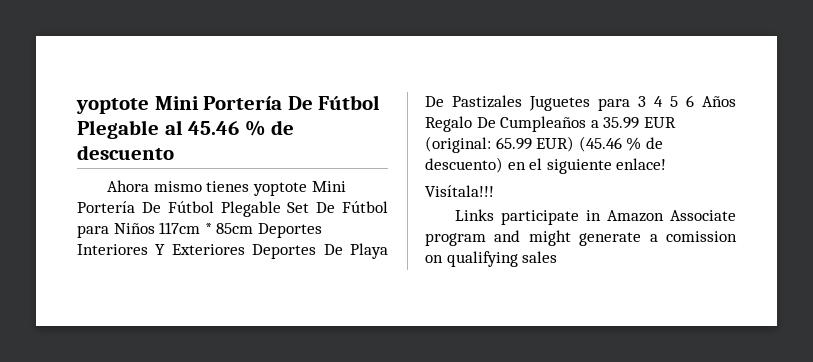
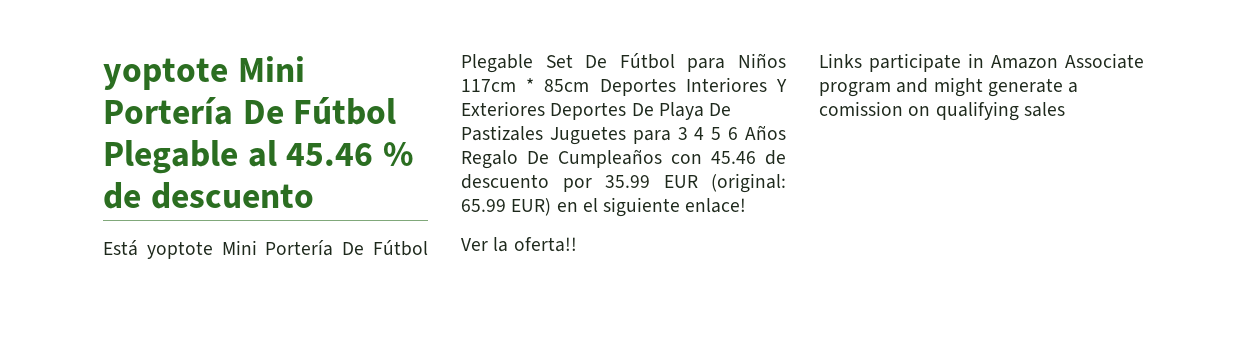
[107,180,250,192] Ahora mismo tienes -> [103,240,138,256] Está
[590,120,599,128] a -> [671,150,786,165] [461,174,592,192] con 45.46 de descuento por
[578,136,663,152] [425,157,503,173] (45.46 % de descuento) -> (552, 207) none
[425,185,494,197] Visítala!!! -> [461,237,577,252] Ver la oferta!!

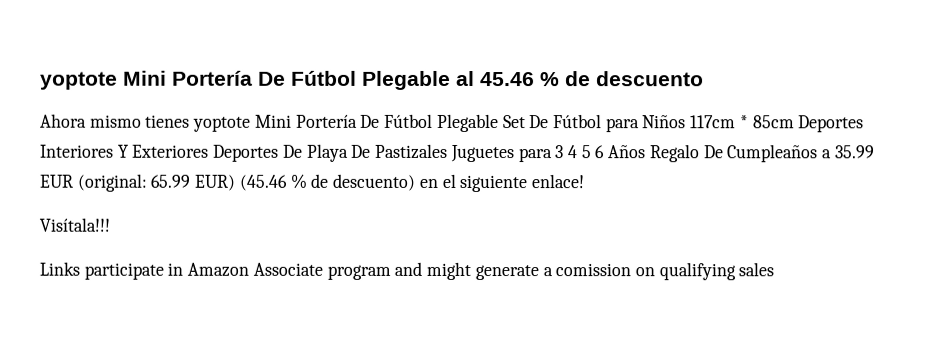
[103,240,138,256] Está -> [40,113,191,128] Ahora mismo tienes
[671,150,786,165] [461,174,592,192] con 45.46 de descuento por -> [822,149,833,159] a
(552, 207) none -> [238,173,416,191] (45.46 % de descuento)
[461,237,577,252] Ver la oferta!! -> [39,217,110,232] Visítala!!!

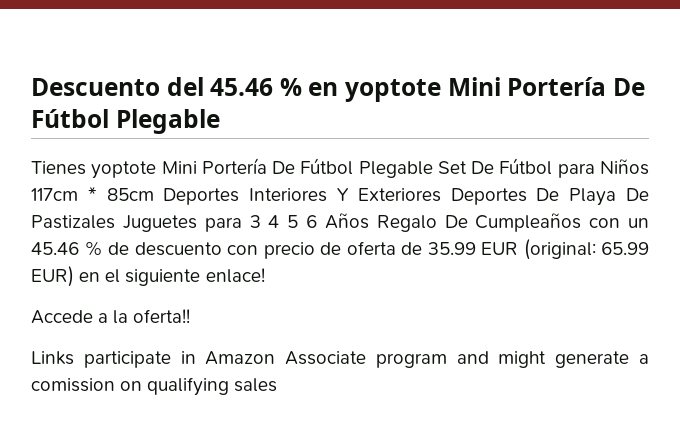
[40,70,704,90] [40,113,191,128] yoptote Mini Portería De Fútbol Plegable al 45.46 % de descuento // Ahora mismo tienes -> [31,77,645,102] [31,109,220,134] [31,161,86,175] Descuento del 45.46 % en yoptote Mini Portería De Fútbol Plegable // Tienes
[822,149,833,159] a -> [589,218,649,228] [31,241,422,259] con un 45.46 % de descuento con precio de oferta de
[238,173,416,191] (45.46 % de descuento) -> (74, 276) none
[39,217,110,232] Visítala!!! -> [31,309,191,324] Accede a la oferta!!

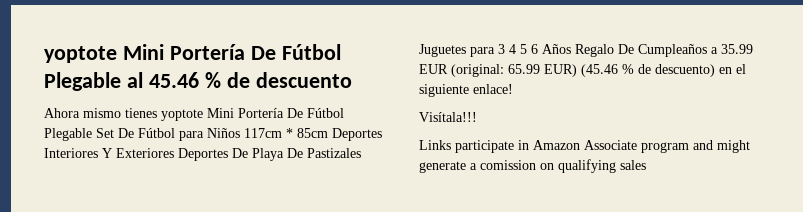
[31,77,645,102] [31,109,220,134] [31,161,86,175] Descuento del 45.46 % en yoptote Mini Portería De Fútbol Plegable // Tienes -> [44,44,341,63] [44,72,352,91] [44,108,157,118] yoptote Mini Portería De Fútbol Plegable al 45.46 % de descuento // Ahora mismo tienes
[589,218,649,228] [31,241,422,259] con un 45.46 % de descuento con precio de oferta de -> [711,47,718,54] a
(74, 276) none -> [581,64,715,77] (45.46 % de descuento)
[31,309,191,324] Accede a la oferta!! -> [419,112,477,122] Visítala!!!

